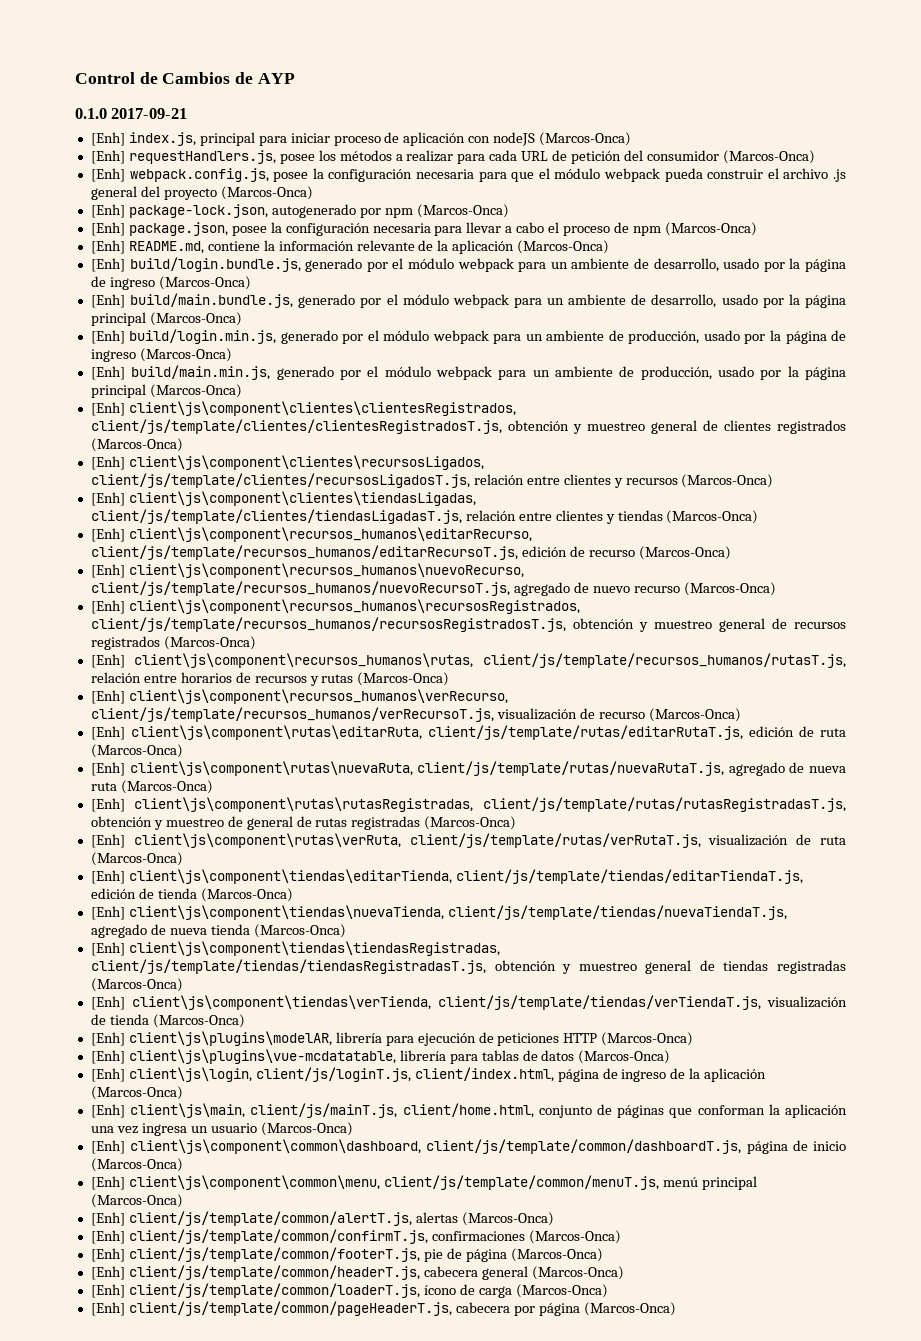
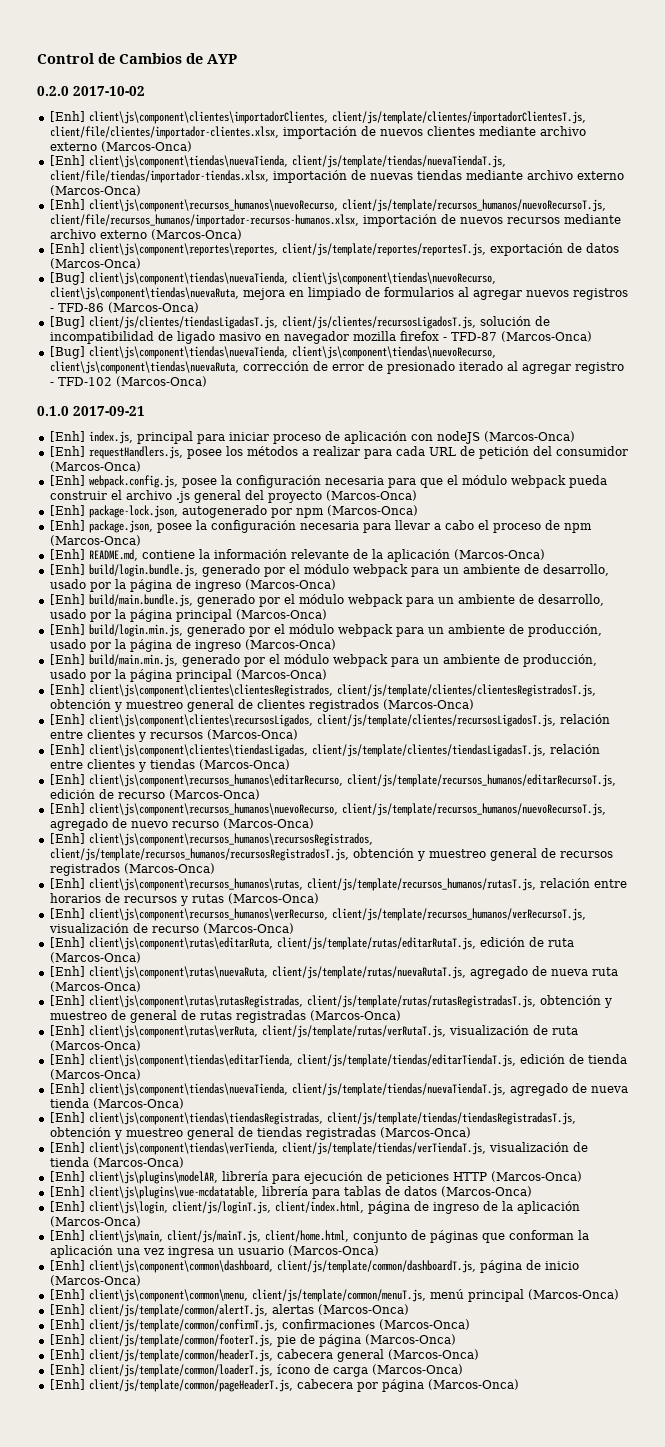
(295, 78) none -> [37,86,145,96] [49,111,586,124] [49,126,586,139] [49,141,192,152] [49,155,506,168] [49,170,624,183] [49,185,141,196] [49,199,606,212] [49,214,621,227] [49,229,242,240] [49,243,619,256] [49,258,141,269] [49,272,496,285] [49,287,628,300] [49,302,199,313] [49,316,550,329] [49,331,592,344] [49,346,496,359] [49,361,624,374] [49,376,207,387] // 0.2.0 2017-10-02 // [Enh] client\js\component\clientes\importadorClientes, client/js/template/clientes/importadorClientesT.js, client/file/clientes/importador-clientes.xlsx, importación de nuevos clientes mediante archivo externo (Marcos-Onca) // [Enh] client\js\component\tiendas\nuevaTienda, client/js/template/tiendas/nuevaTiendaT.js, client/file/tiendas/importador-tiendas.xlsx, importación de nuevas tiendas mediante archivo externo (Marcos-Onca) // [Enh] client\js\component\recursos_humanos\nuevoRecurso, client/js/template/recursos_humanos/nuevoRecursoT.js, client/file/recursos_humanos/importador-recursos-humanos.xlsx, importación de nuevos recursos mediante archivo externo (Marcos-Onca) // [Enh] client\js\component\reportes\reportes, client/js/template/reportes/reportesT.js, exportación de datos (Marcos-Onca) // [Bug] client\js\component\tiendas\nuevaTienda, client\js\component\tiendas\nuevoRecurso, client\js\component\tiendas\nuevaRuta, mejora en limpiado de formularios al agregar nuevos registros - TFD-86 (Marcos-Onca) // [Bug] client/js/clientes/tiendasLigadasT.js, client/js/clientes/recursosLigadosT.js, solución de incompatibilidad de ligado masivo en navegador mozilla firefox - TFD-87 (Marcos-Onca) // [Bug] client\js\component\tiendas\nuevaTienda, client\js\component\tiendas\nuevoRecurso, client\js\component\tiendas\nuevaRuta, corrección de error de presionado iterado al agregar registro - TFD-102 (Marcos-Onca)

